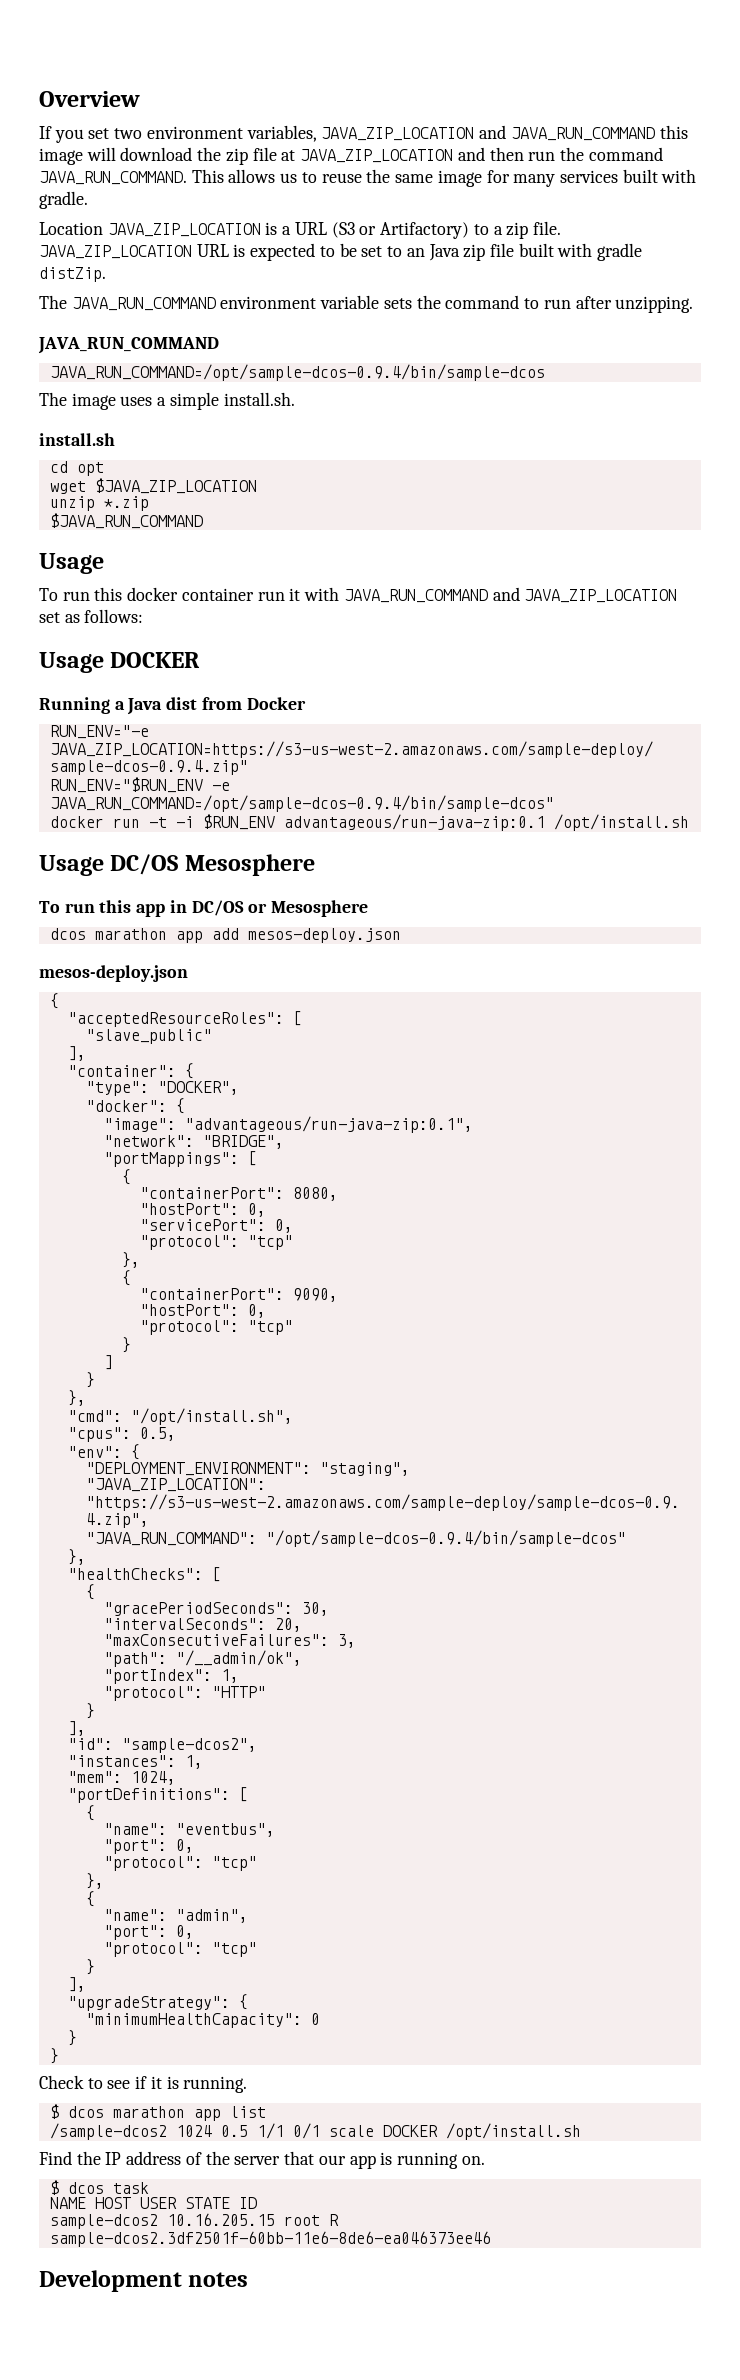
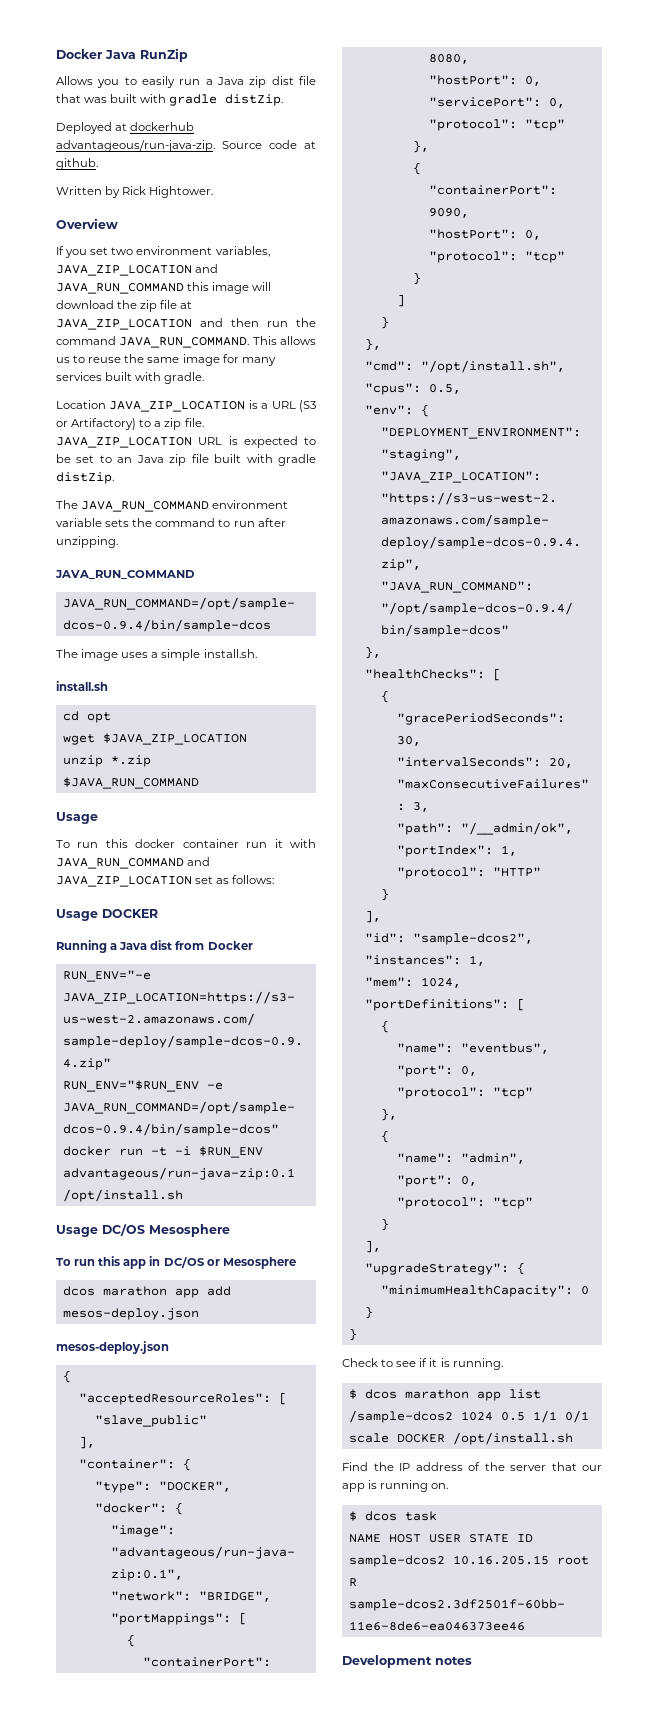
(39, 99) none -> [56,48,188,62] [56,76,316,88] [56,94,284,106] [56,122,195,134] [56,140,316,152] [56,158,98,170] [56,186,214,198] Docker Java RunZip // Allows you to easily run a Java zip dist file that was built with gradle distZip. // Deployed at dockerhub advantageous/run-java-zip. Source code at github. // Written by Rick Hightower. //

